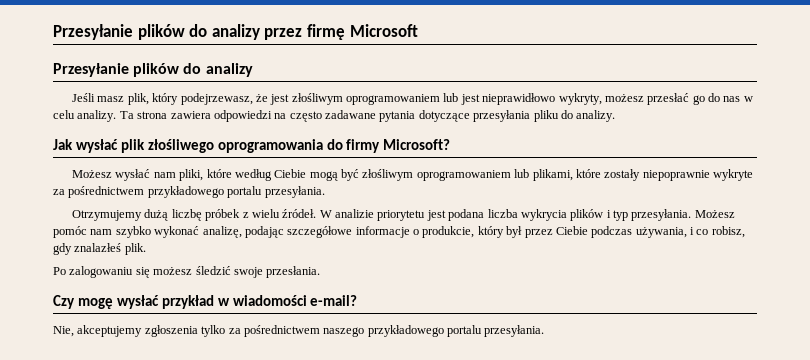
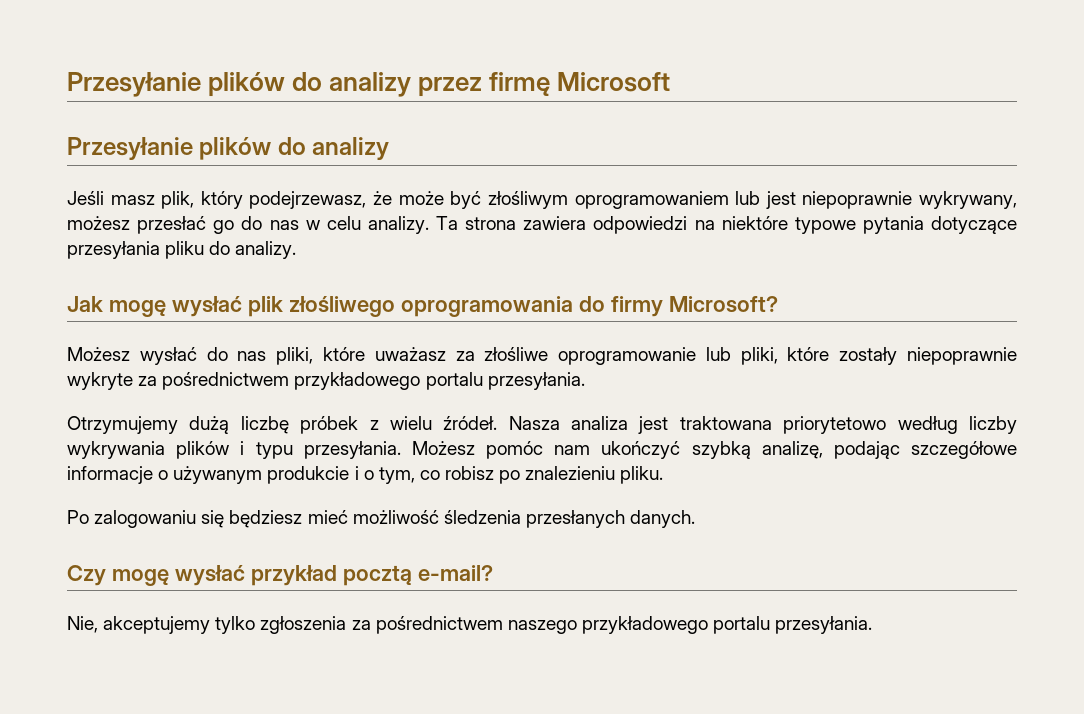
[270,94,290,105] jest -> [398,191,482,209] może być
[482,93,602,105] nieprawidłowo wykryty, -> [802,191,1017,209] niepoprawnie wykrywany,
[289,110,376,122] często zadawane -> [721,216,856,234] niektóre typowe
(73, 144) none -> [108,300,166,317] mogę
[153,169,573,181] nam pliki, które według Ciebie mogą być złośliwym oprogramowaniem lub plikami, -> [206,347,778,365] do nas pliki, które uważasz za złośliwe oprogramowanie lub pliki,
[319,209,567,221] W analizie priorytetu jest podana liczba wykrycia -> [508,416,1017,434] [67,441,165,459] Nasza analiza jest traktowana priorytetowo według liczby wykrywania
[613,210,629,221] typ -> [255,442,293,459] typu
[115,226,200,238] szybko wykonać -> [601,441,751,459] ukończyć szybką
[422,226,745,238] [53,243,146,255] [53,266,321,278] produkcie, który był przez Ciebie podczas używania, i co robisz, gdy znalazłeś plik. // Po zalogowaniu się możesz śledzić swoje przesłania. -> [173,466,664,484] [67,510,696,528] używanym produkcie i o tym, co robisz po znalezieniu pliku. // Po zalogowaniu się będziesz mieć możliwość śledzenia przesłanych danych.
[217,295,307,306] w wiadomości -> [342,565,412,586] pocztą
[144,325,226,337] zgłoszenia tylko -> [215,616,347,634] tylko zgłoszenia

